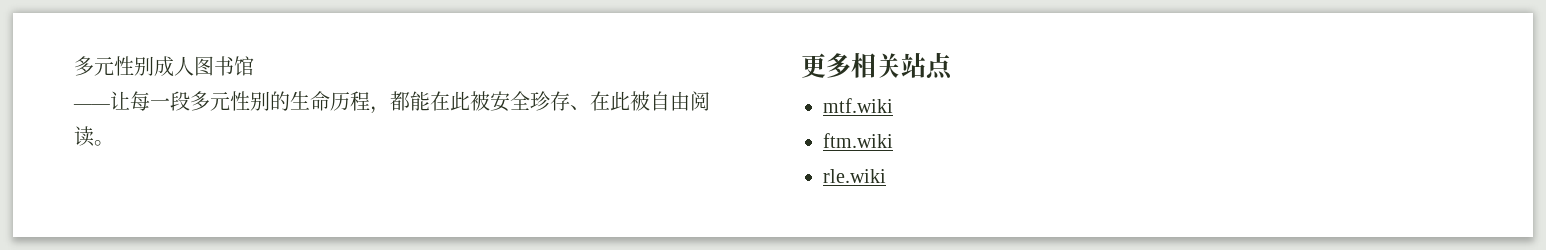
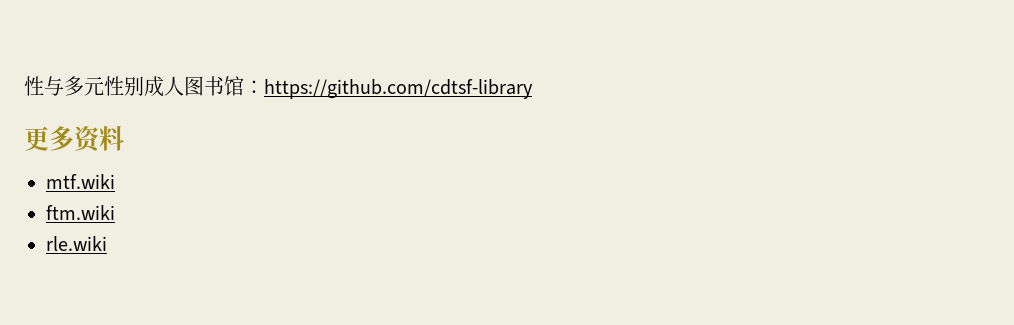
(74, 66) none -> [24,76,64,96] 性与
[73,91,710,114] [74,126,114,147] // ——让每一段多元性别的生命历程，都能在此被安全珍存、在此被自由阅读。 -> [244,79,533,99] ：https://github.com/cdtsf-library
[851,52,953,80] 相关站点 -> [74,126,124,153] 资料

